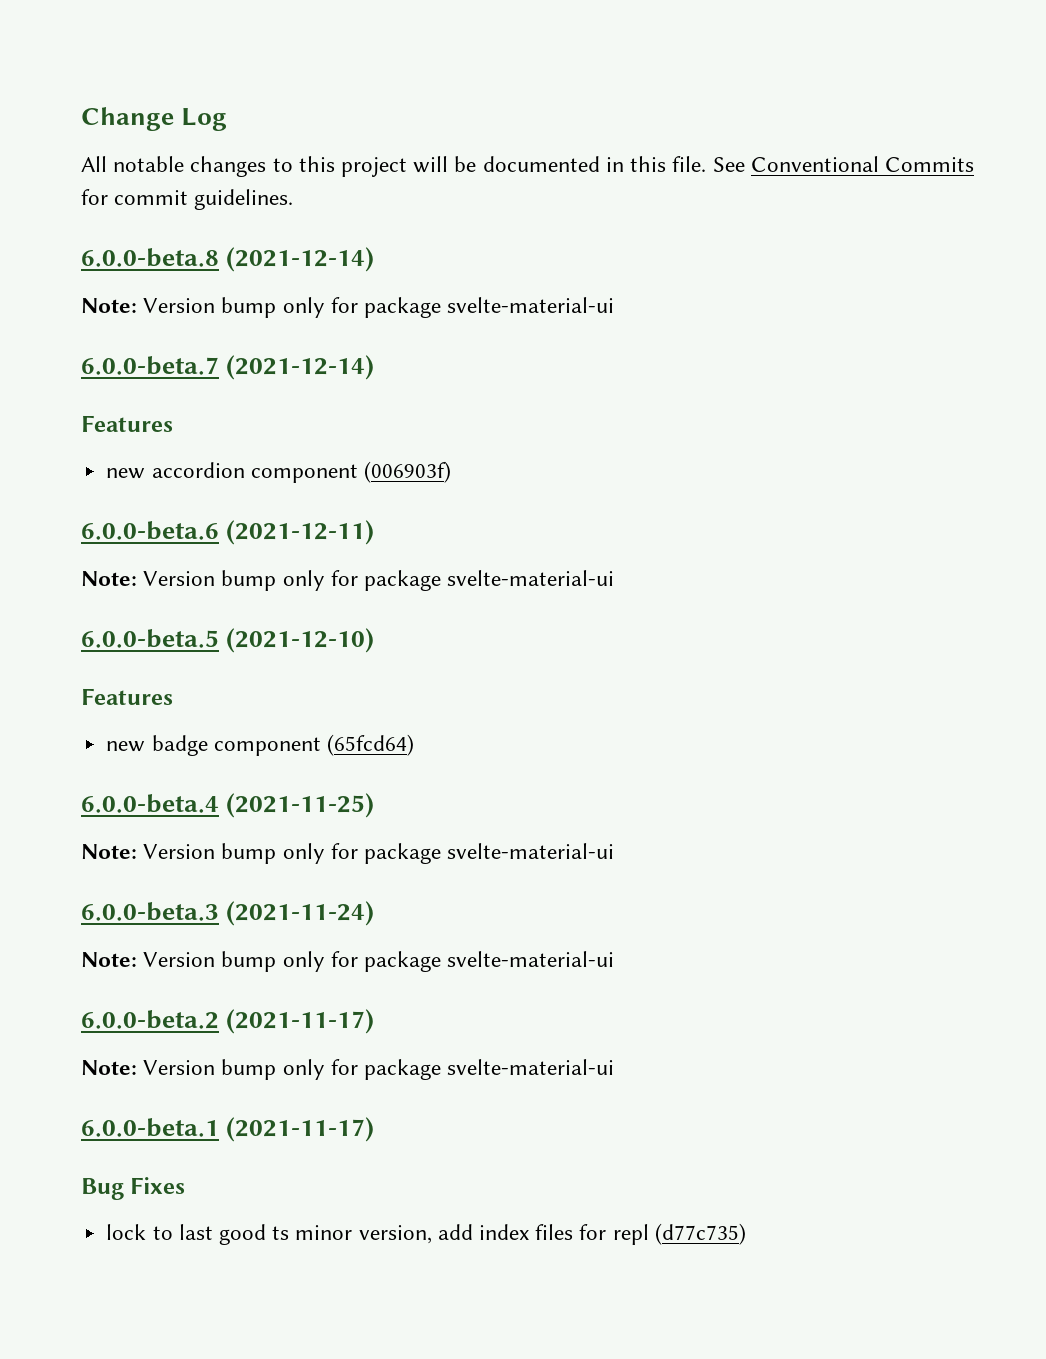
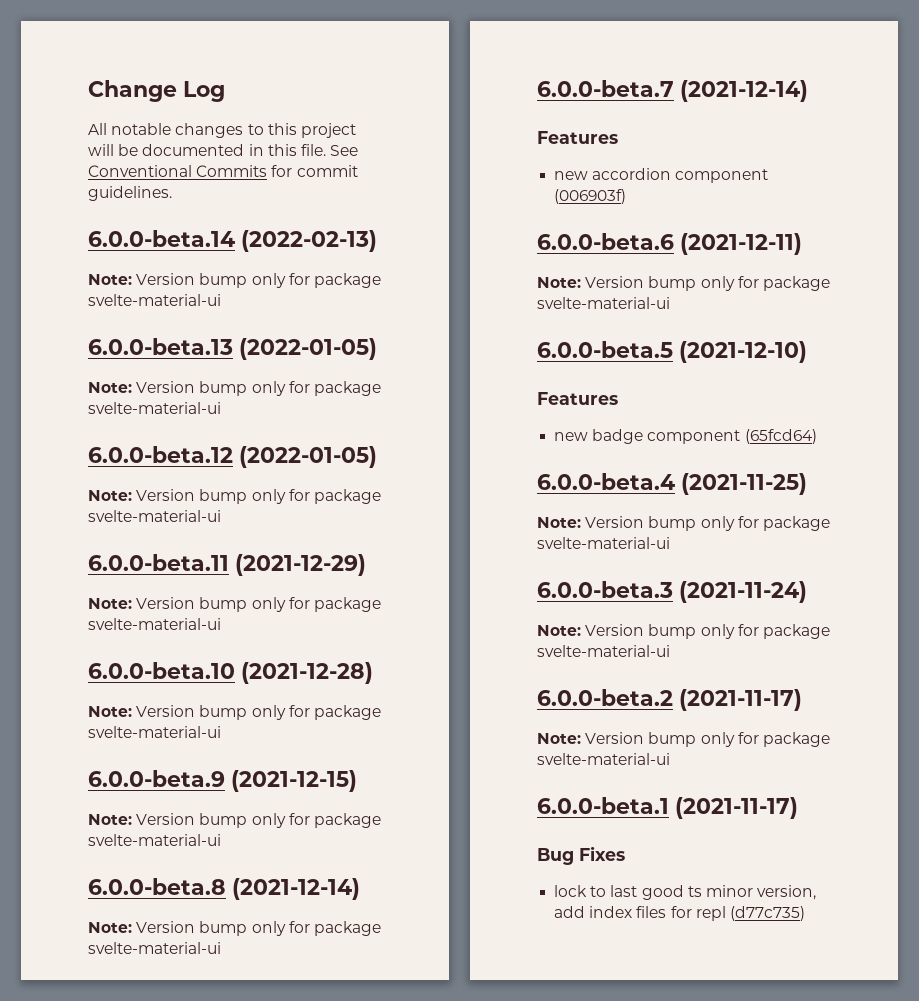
(294, 199) none -> [88,230,377,252] [88,273,381,288] [88,294,221,306] [88,338,377,360] [88,381,381,396] [88,402,221,414] [88,446,377,468] [88,489,381,504] [88,510,221,522] [88,554,366,576] [88,597,381,612] [88,618,221,630] [88,662,373,684] [88,705,381,720] [88,726,221,738] [88,770,357,792] [88,813,381,828] [88,834,221,846] // 6.0.0-beta.14 (2022-02-13) // Note: Version bump only for package svelte-material-ui // 6.0.0-beta.13 (2022-01-05) // Note: Version bump only for package svelte-material-ui // 6.0.0-beta.12 (2022-01-05) // Note: Version bump only for package svelte-material-ui // 6.0.0-beta.11 (2021-12-29) // Note: Version bump only for package svelte-material-ui // 6.0.0-beta.10 (2021-12-28) // Note: Version bump only for package svelte-material-ui // 6.0.0-beta.9 (2021-12-15) // Note: Version bump only for package svelte-material-ui

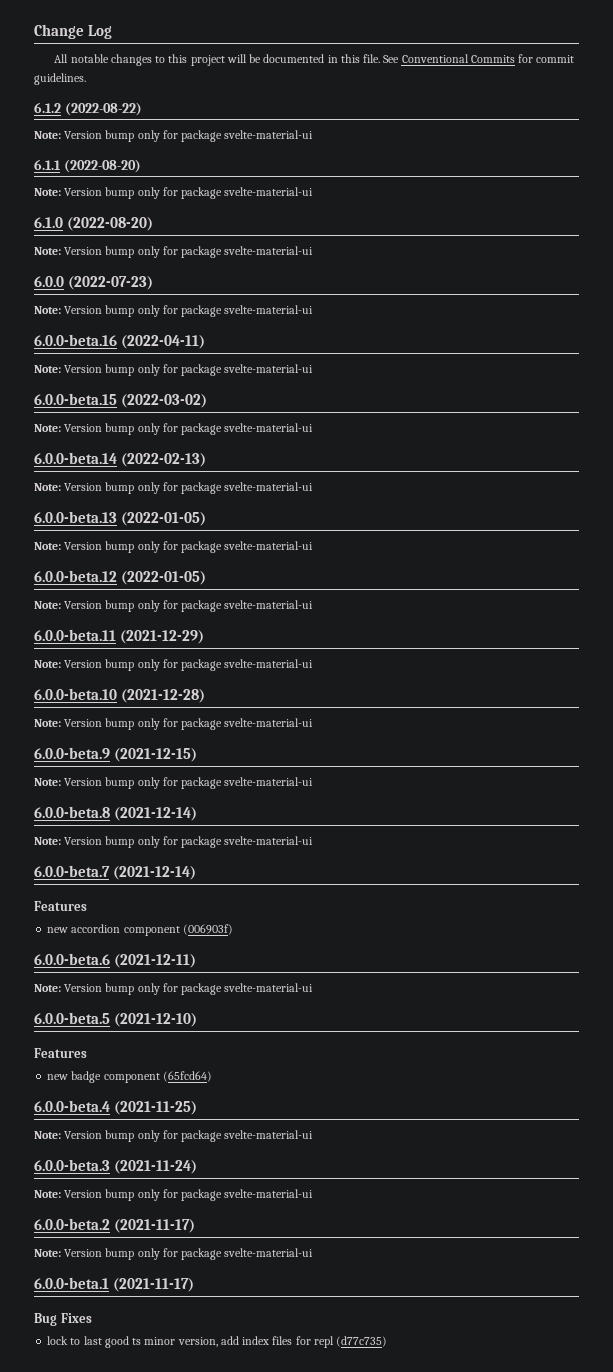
(172, 193) none -> [34,102,142,116] [34,130,314,142] [34,159,141,173] [34,187,314,199] [34,217,154,231] [34,246,314,258] [34,276,154,290] [34,305,314,317] [34,334,206,349] [34,364,314,376] [34,393,208,408] [34,423,314,435] // 6.1.2 (2022-08-22) // Note: Version bump only for package svelte-material-ui // 6.1.1 (2022-08-20) // Note: Version bump only for package svelte-material-ui // 6.1.0 (2022-08-20) // Note: Version bump only for package svelte-material-ui // 6.0.0 (2022-07-23) // Note: Version bump only for package svelte-material-ui // 6.0.0-beta.16 (2022-04-11) // Note: Version bump only for package svelte-material-ui // 6.0.0-beta.15 (2022-03-02) // Note: Version bump only for package svelte-material-ui

